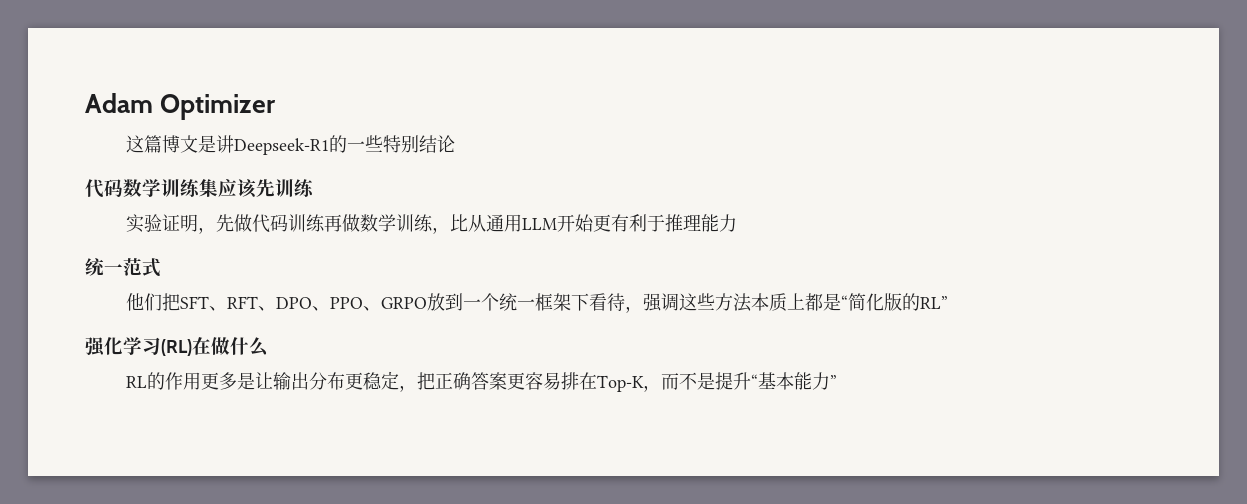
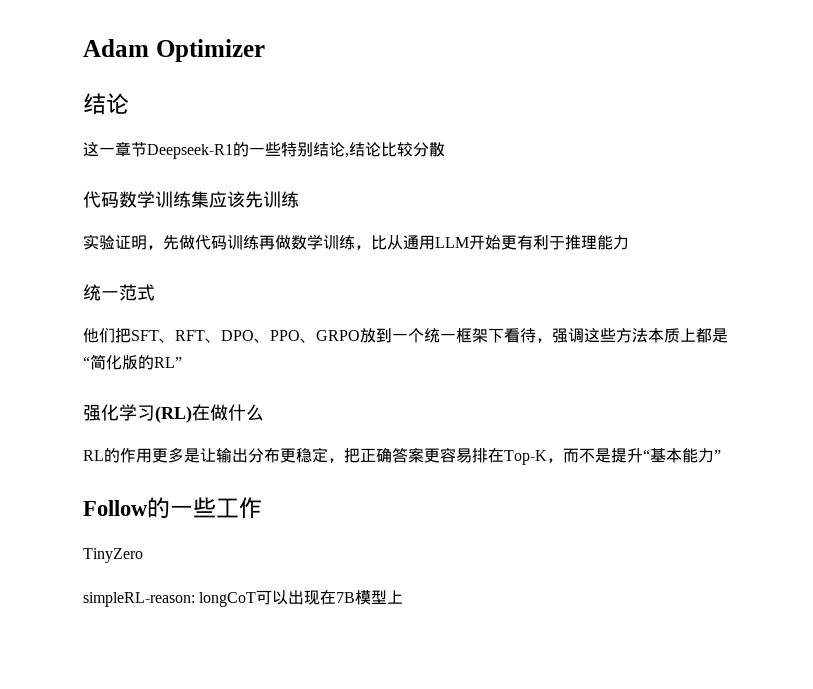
[126,135,235,153] // 这篇博文是讲 -> [83,93,129,115] [83,142,147,157] // 结论 // 这一章节
(456, 144) none -> [345,142,445,158] ,结论比较分散
(838, 381) none -> [83,497,262,519] [83,548,143,563] [83,590,404,607] // Follow的一些工作 // TinyZero // simpleRL-reason: longCoT可以出现在7B模型上

